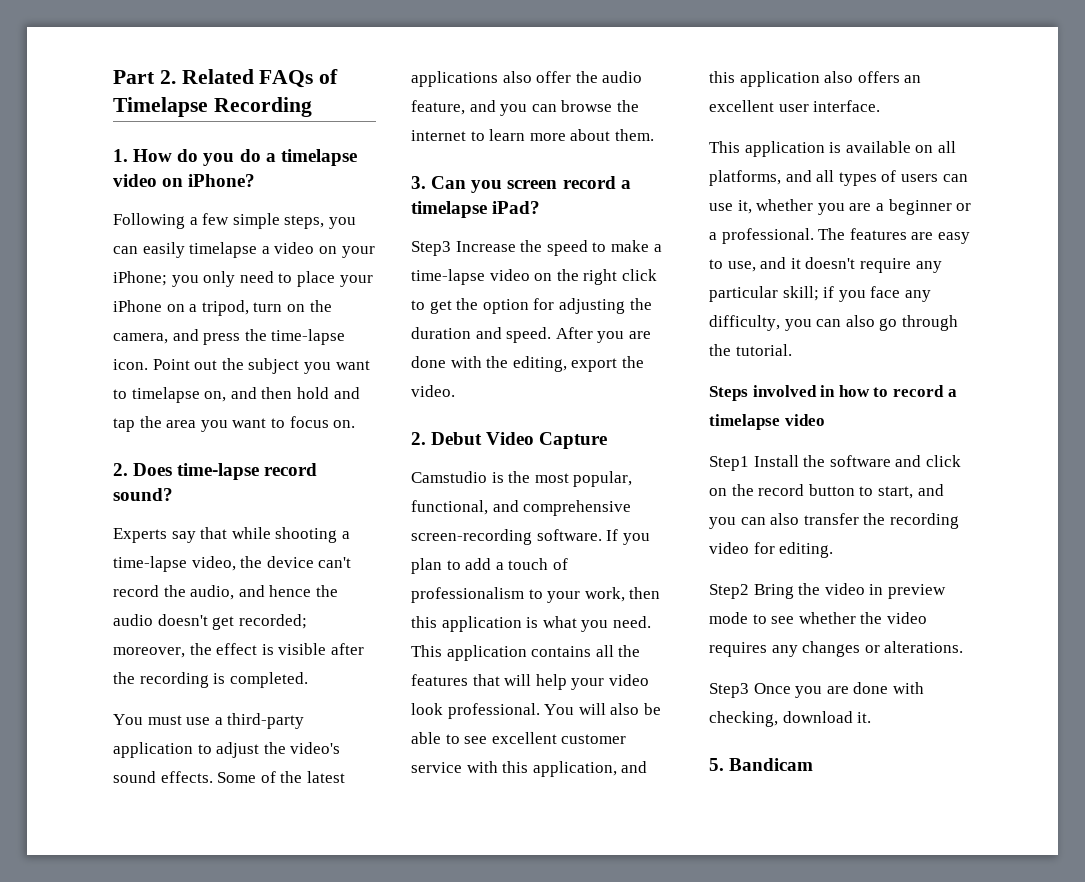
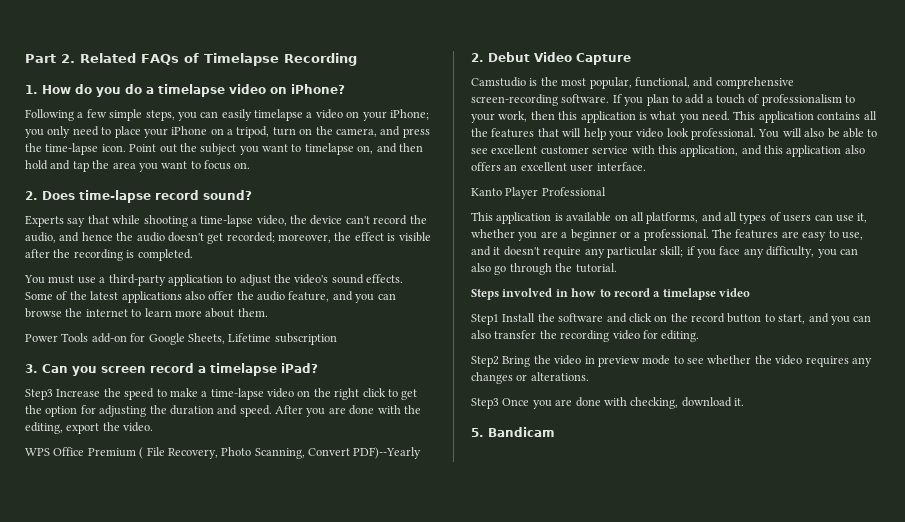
(654, 135) none -> [25,333,337,345] // Power Tools add-on for Google Sheets, Lifetime subscription
(455, 391) none -> [25,447,422,459] // WPS Office Premium ( File Recovery, Photo Scanning, Convert PDF)--Yearly
(881, 106) none -> [471,187,606,199] // Kanto Player Professional

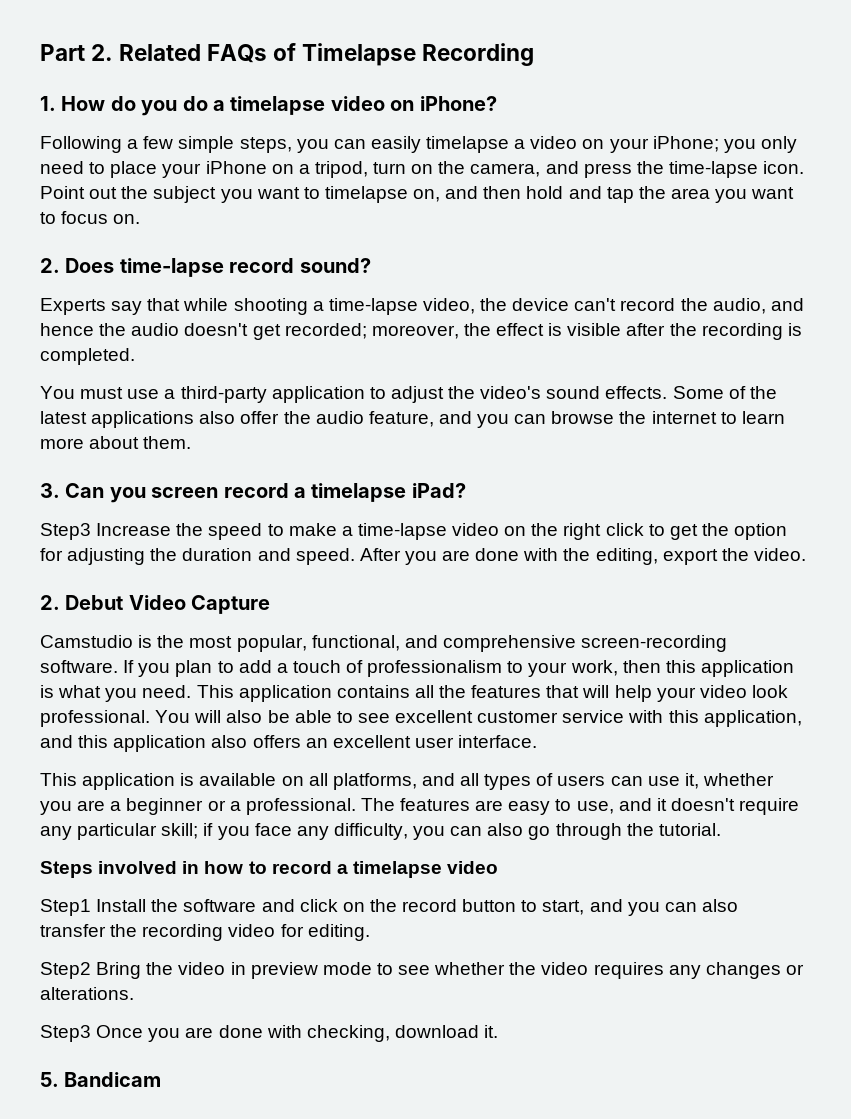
[25,333,337,345] // Power Tools add-on for Google Sheets, Lifetime subscription -> (192, 442) none
[25,447,422,459] // WPS Office Premium ( File Recovery, Photo Scanning, Convert PDF)--Yearly -> (806, 554) none
[471,187,606,199] // Kanto Player Professional -> (538, 741) none

